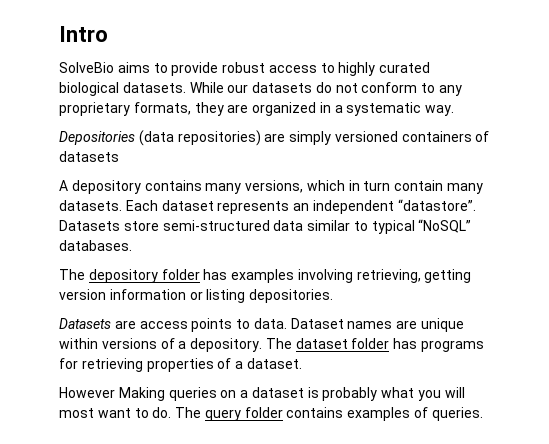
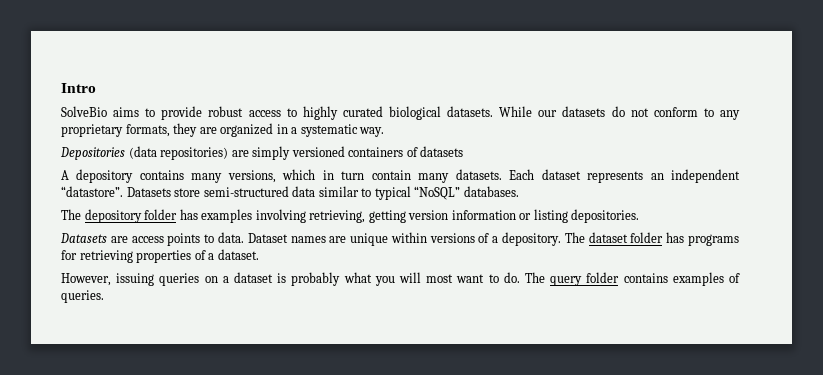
[59,387,165,401] However Making -> [61,273,155,286] However, issuing

